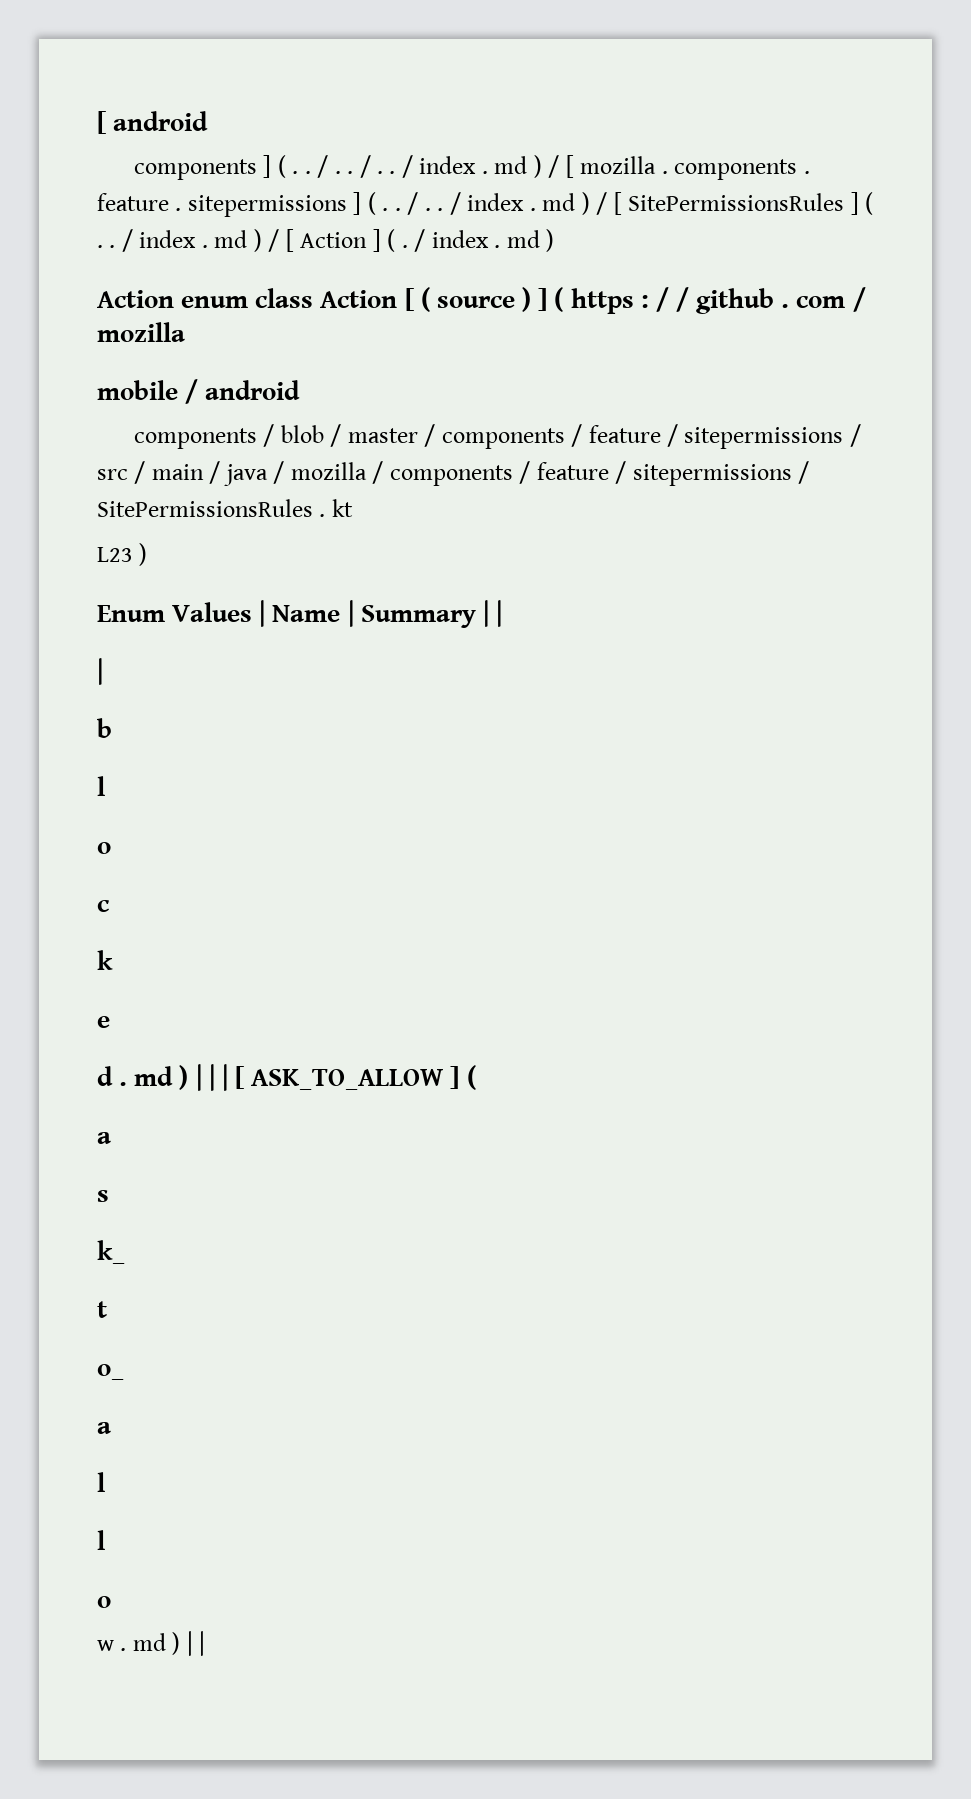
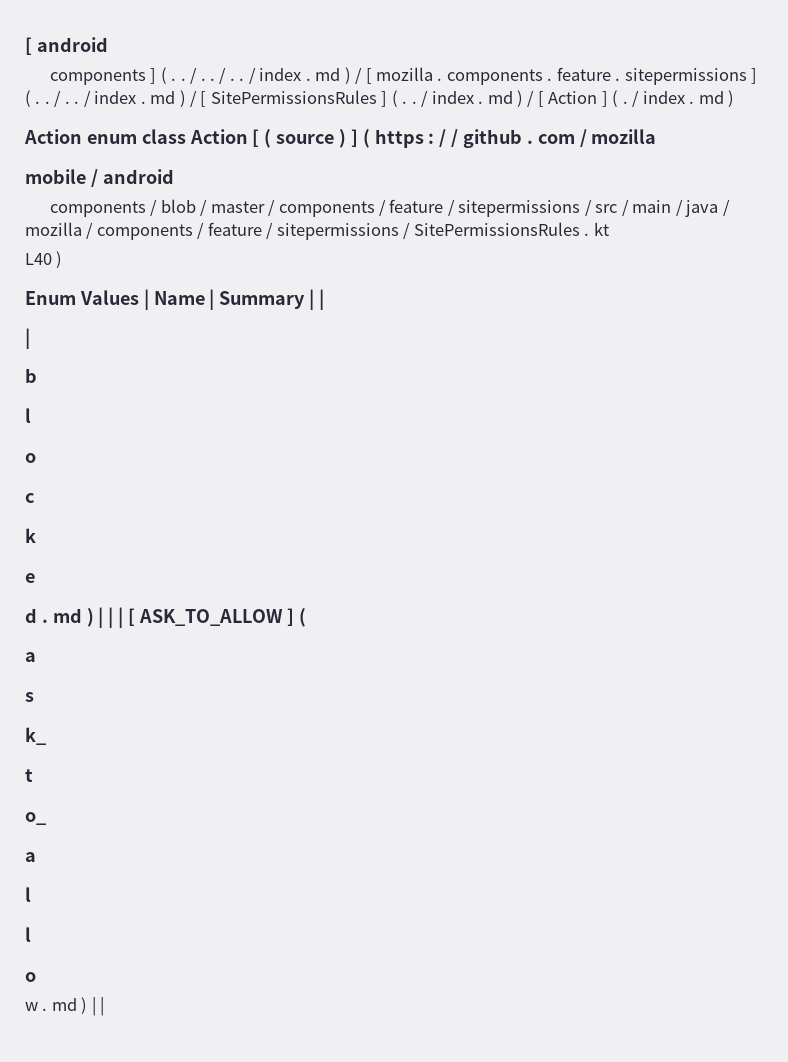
[97,547,133,562] L23 -> [25,253,52,265] L40

